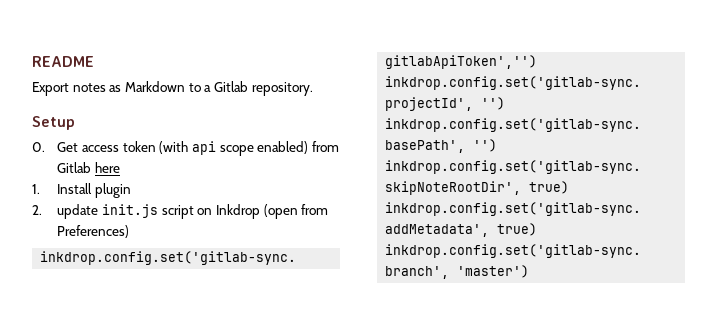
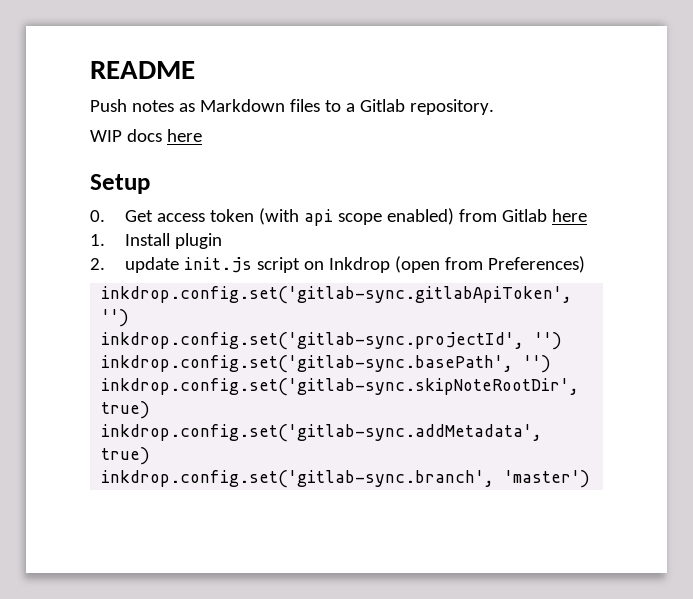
[32,82,69,96] Export -> [90,99,127,112] Push
(185, 86) none -> [289,99,320,112] files
(313, 89) none -> [90,129,202,142] // WIP docs here

